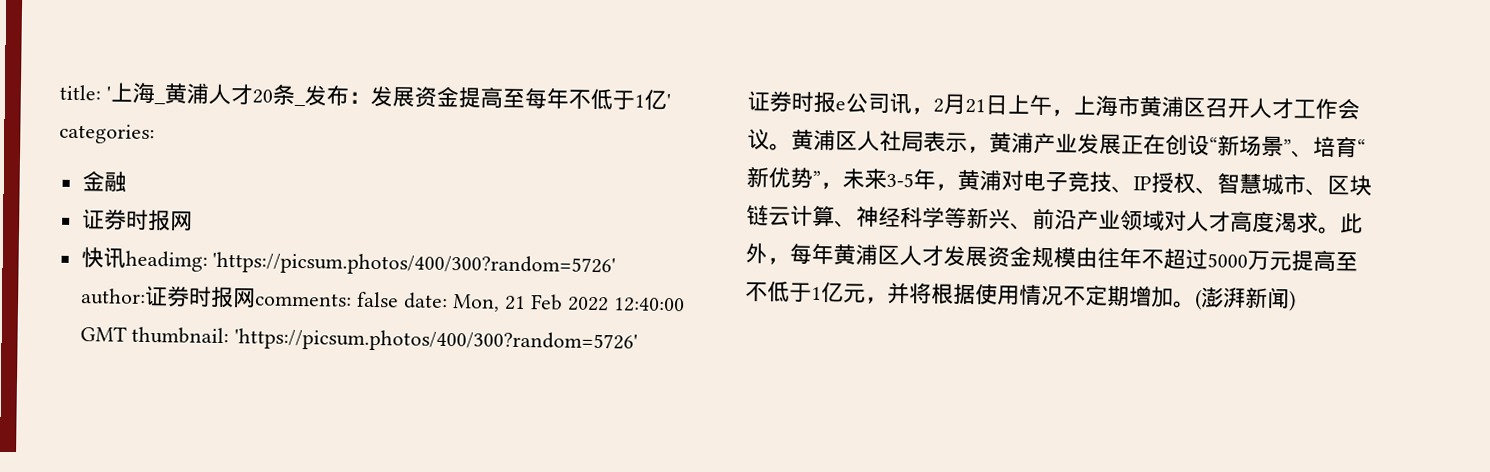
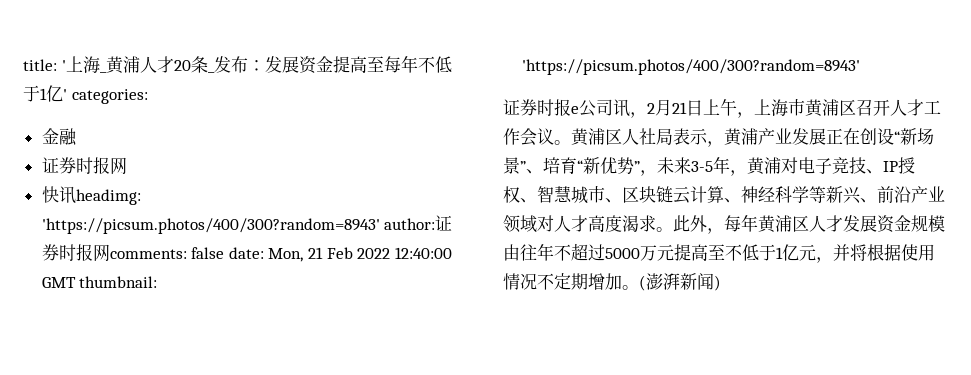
[212,251,617,278] 'https://picsum.photos/400/300?random=5726' -> [41,218,380,234] 'https://picsum.photos/400/300?random=8943'
[234,328,639,354] 'https://picsum.photos/400/300?random=5726' -> [521,59,860,75] 'https://picsum.photos/400/300?random=8943'

